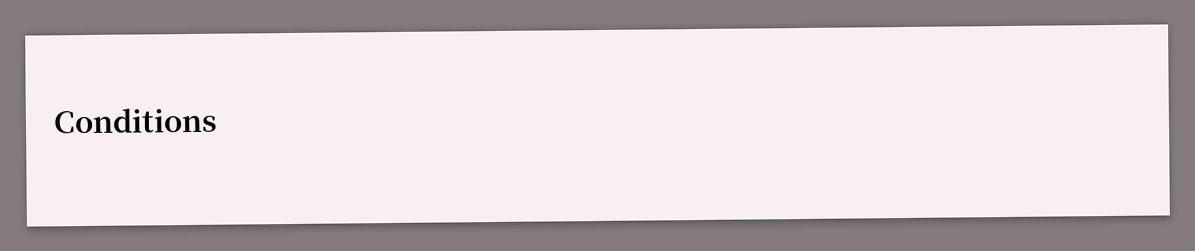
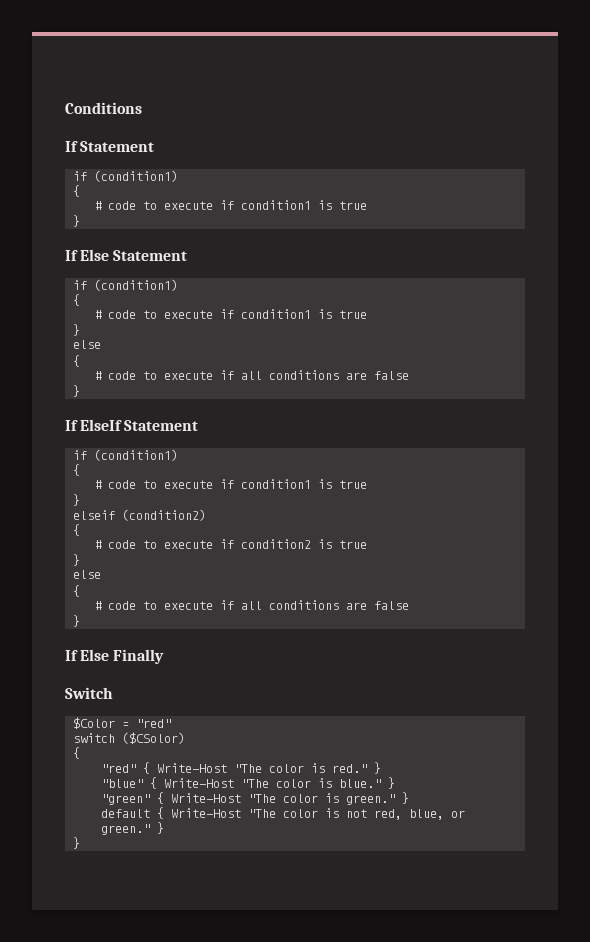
(218, 120) none -> [65,141,155,152] [73,170,179,182] [73,185,81,197] [94,200,368,210] [73,215,81,227] [65,249,188,261] [73,279,179,291] [73,294,81,306] [94,309,368,319] [73,324,81,336] [73,340,102,349] [73,355,81,367] [94,370,410,380] [73,385,81,397] [65,419,199,431] [73,449,179,461] [73,464,81,476] [94,479,368,489] [73,494,81,506] [73,509,207,521] [73,524,81,536] [94,539,368,549] [73,554,81,566] [73,570,102,579] [73,585,81,597] [94,600,410,610] [73,615,81,627] [65,649,165,664] [65,687,113,699] [73,717,172,729] [73,732,186,744] [73,747,81,759] [101,762,382,774] [101,777,396,789] [101,792,410,805] [101,807,466,820] [101,822,165,835] [73,837,81,849] // If Statement // if (condition1) // { // # code to execute if condition1 is true // } // If Else Statement // if (condition1) // { // # code to execute if condition1 is true // } // else // { // # code to execute if all conditions are false // } // If ElseIf Statement // if (condition1) // { // # code to execute if condition1 is true // } // elseif (condition2) // { // # code to execute if condition2 is true // } // else // { // # code to execute if all conditions are false // } // If Else Finally // Switch // $Color = "red" // switch ($CSolor) // { // "red" { Write-Host "The color is red." } // "blue" { Write-Host "The color is blue." } // "green" { Write-Host "The color is green." } // default { Write-Host "The color is not red, blue, or green." } // }

